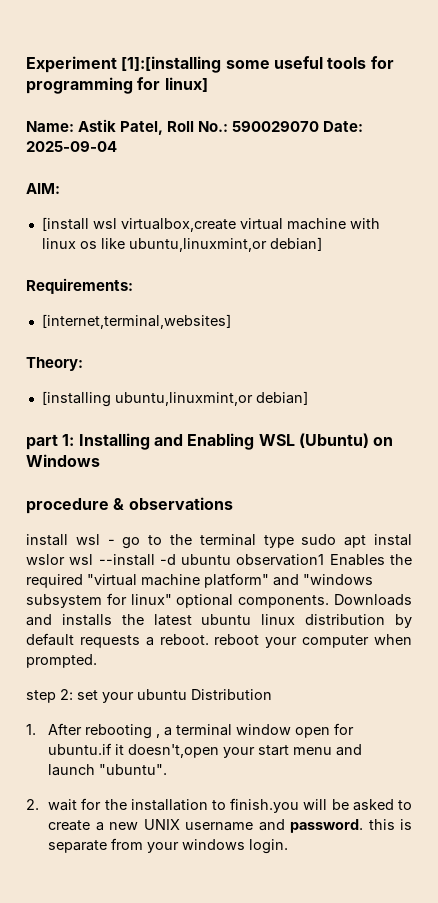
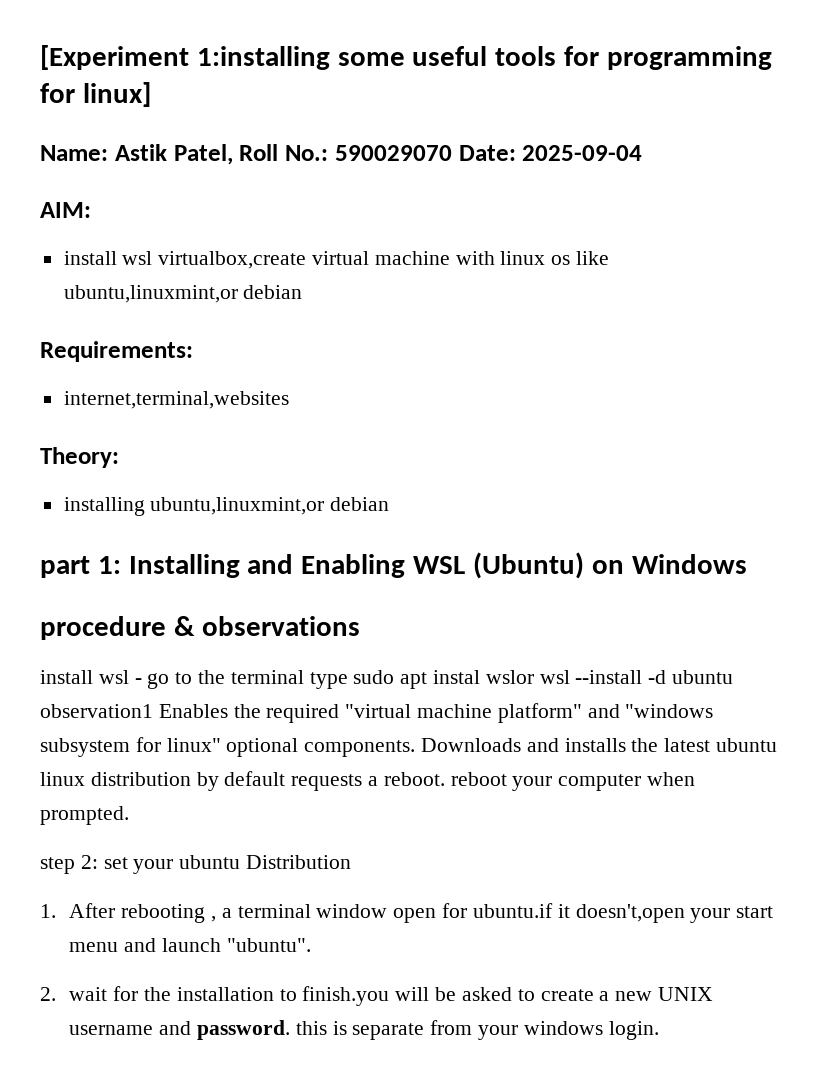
[26,56,222,73] Experiment [1]:[installing -> [40,45,330,70] [Experiment 1:installing
[41,217,89,231] [install -> [63,251,117,265] install
[269,237,322,251] debian] -> [243,285,303,299] debian
[41,314,231,329] [internet,terminal,websites] -> [63,391,289,409] internet,terminal,websites
[41,391,308,407] [installing ubuntu,linuxmint,or debian] -> [63,497,390,516] installing ubuntu,linuxmint,or debian

